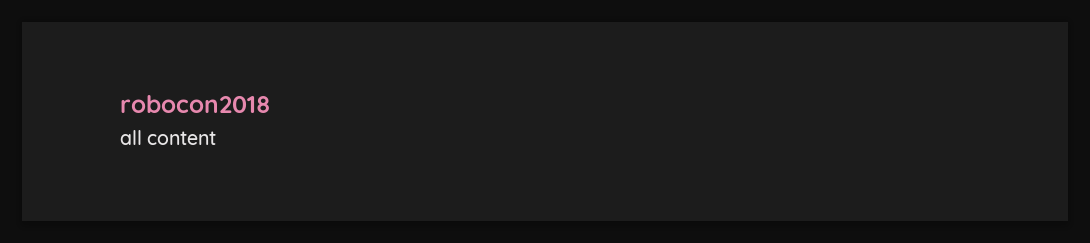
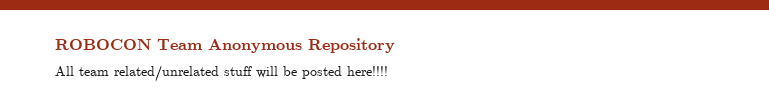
[120,95,270,113] [120,130,217,145] robocon2018 // all content -> [55,38,395,53] [55,65,388,82] ROBOCON Team Anonymous Repository // All team related/unrelated stuff will be posted here!!!!

